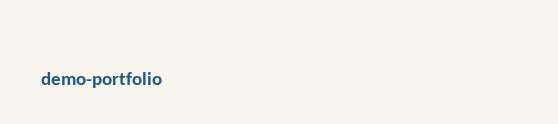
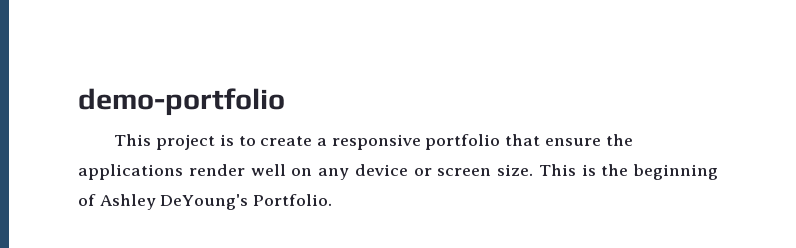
(162, 80) none -> [114,134,633,150] [78,164,718,180] [78,194,333,210] // This project is to create a responsive portfolio that ensure the applications render well on any device or screen size. This is the beginning of Ashley DeYoung's Portfolio.

